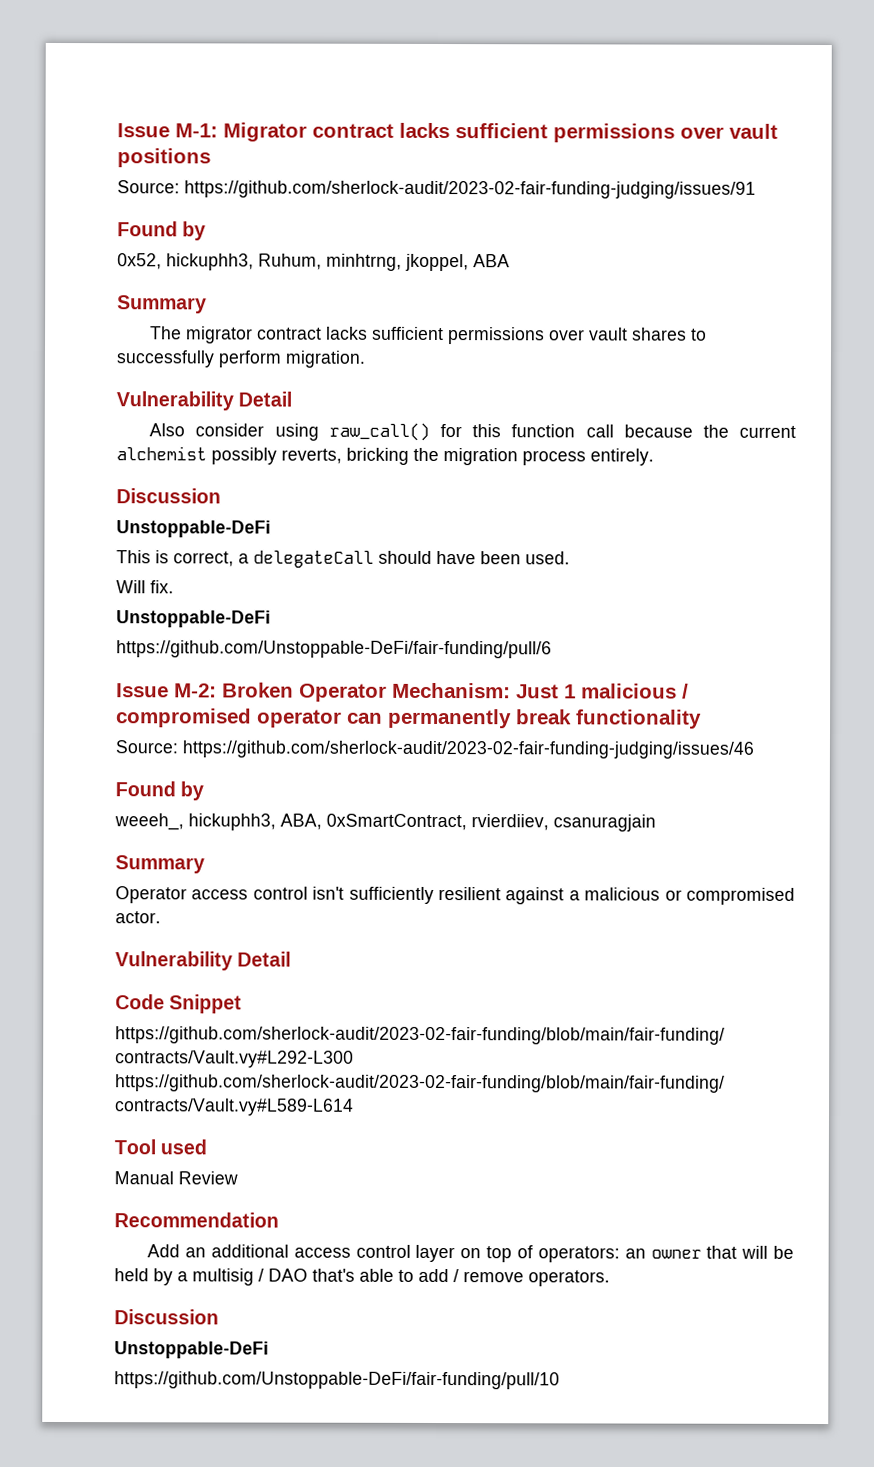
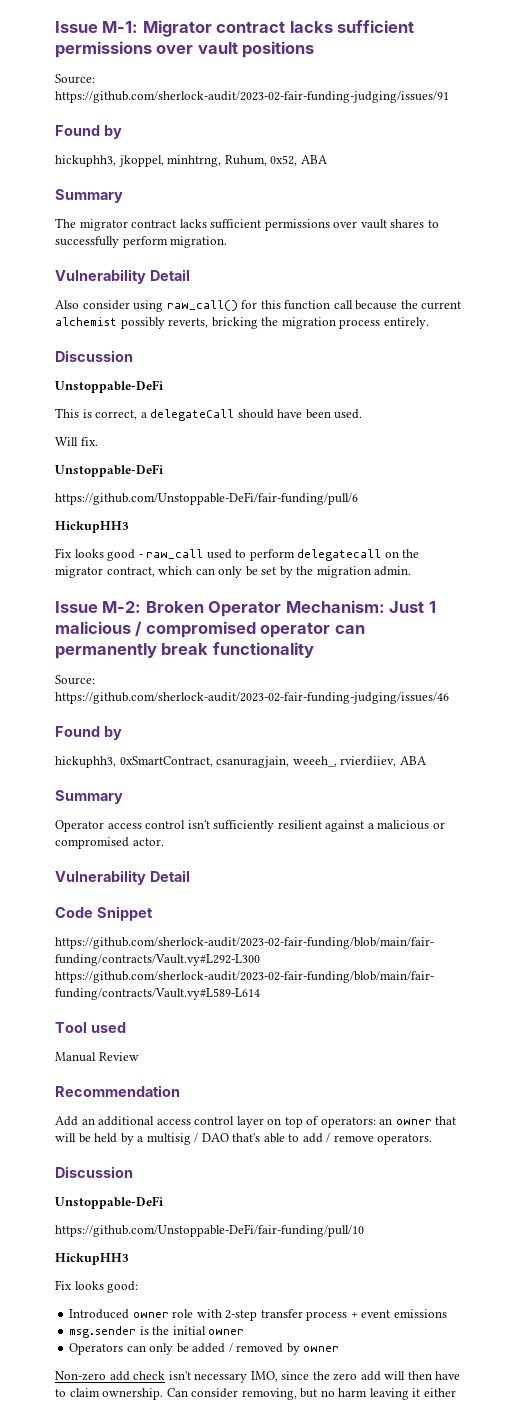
[117,253,469,272] 0x52, hickuphh3, Ruhum, minhtrng, jkoppel, -> [55,155,298,167] hickuphh3, jkoppel, minhtrng, Ruhum, 0x52,
(552, 649) none -> [55,521,129,533] [55,548,420,561] [55,566,412,578] // HickupHH3 // Fix looks good - raw_call used to perform delegatecall on the migrator contract, which can only be set by the migration admin.
[114,813,656,832] weeeh_, hickuphh3, ABA, 0xSmartContract, rvierdiiev, csanuragjain -> [55,756,426,768] hickuphh3, 0xSmartContract, csanuragjain, weeeh_, rvierdiiev, ABA
(560, 1380) none -> [55,1253,129,1265] [55,1280,139,1293] [69,1309,447,1321] [69,1326,245,1338] [69,1343,340,1355] [55,1371,461,1383] [55,1388,456,1400] // HickupHH3 // Fix looks good: // Introduced owner role with 2-step transfer process + event emissions // msg.sender is the initial owner // Operators can only be added / removed by owner // Non-zero add check isn't necessary IMO, since the zero add will then have to claim ownership. Can consider removing, but no harm leaving it either

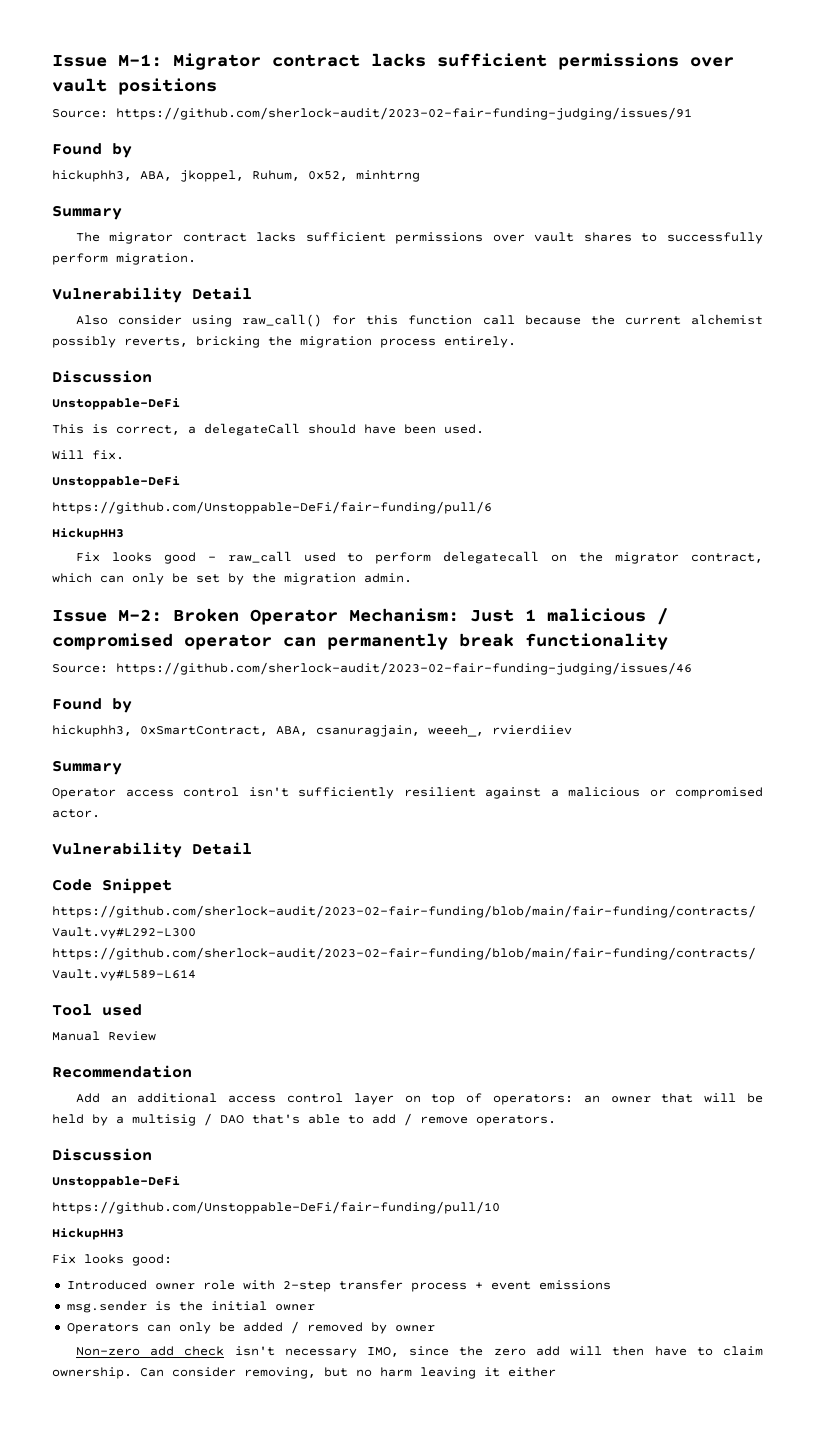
[118,155,222,167] jkoppel, minhtrng, -> [140,170,244,182] ABA, jkoppel,
[300,155,327,164] ABA -> [356,170,420,182] minhtrng
(213, 761) none -> [276,726,308,736] ABA,
[340,756,426,767] rvierdiiev, ABA -> [492,725,572,735] rvierdiiev

